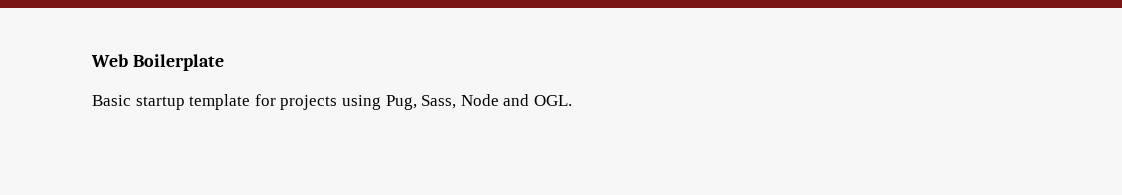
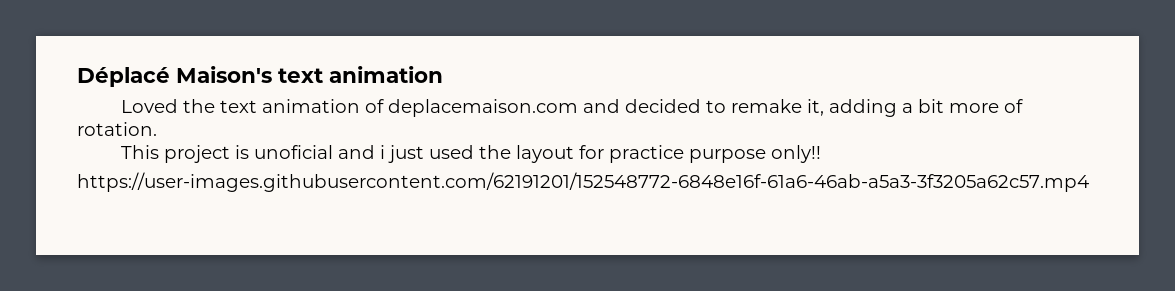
[91,54,224,71] [92,94,572,110] Web Boilerplate // Basic startup template for projects using Pug, Sass, Node and OGL. -> [77,66,443,87] [121,99,1024,117] [77,122,157,136] [121,145,822,163] [77,172,1089,192] Déplacé Maison's text animation // Loved the text animation of deplacemaison.com and decided to remake it, adding a bit more of rotation. // This project is unoficial and i just used the layout for practice purpose only!! // https://user-images.githubusercontent.com/62191201/152548772-6848e16f-61a6-46ab-a5a3-3f3205a62c57.mp4

